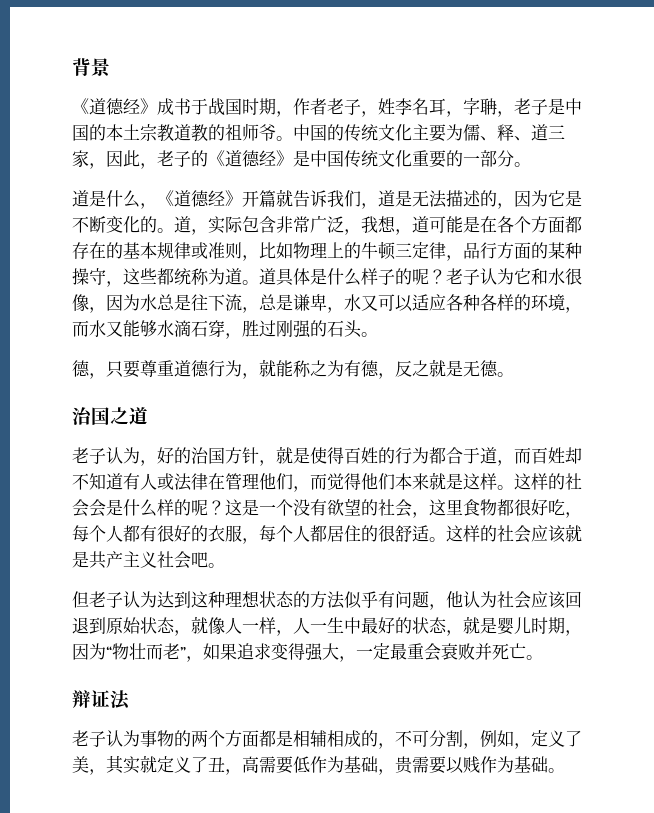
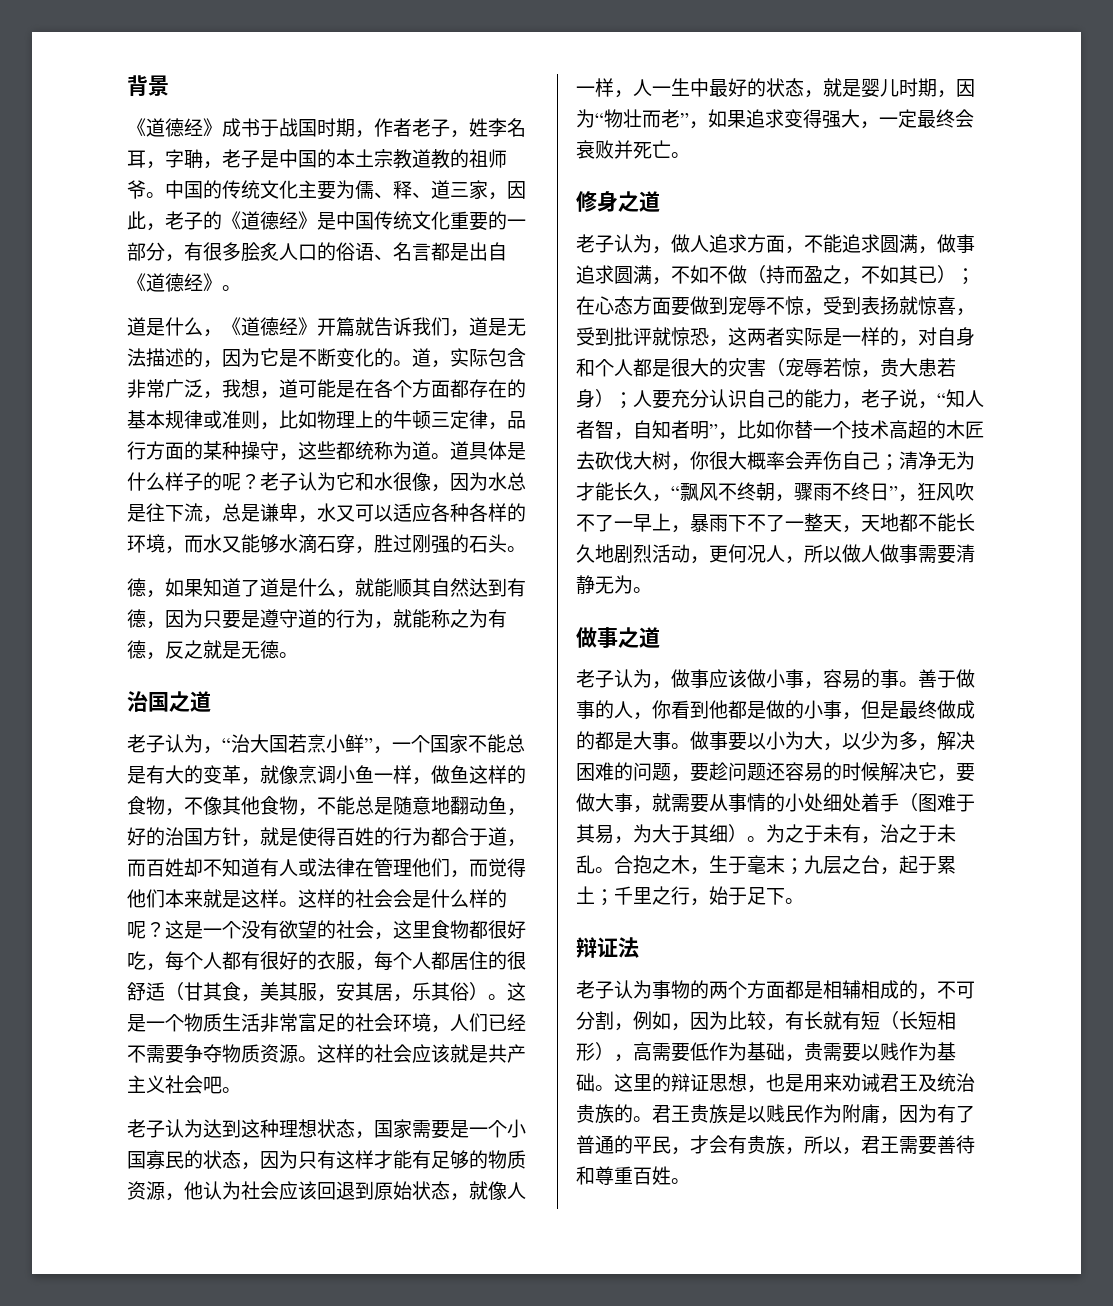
(514, 158) none -> [165,242,507,262] [127,273,222,292] ，有很多脍炙人口的俗语、名言都是出自《道德经》
[106,360,209,378] 只要尊重道德 -> [165,578,526,598] [127,609,336,629] 如果知道了道是什么，就能顺其自然达到有德，因为只要是遵守道的
(157, 463) none -> [222,734,525,754] [127,765,526,785] [127,796,526,816] “治大国若烹小鲜”，一个国家不能总是有大的变革，就像烹调小鱼一样，做鱼这样的食物，不像其他食物，不能总是随意地翻动鱼，
(429, 533) none -> [165,982,526,1002] [127,1013,526,1033] [127,1044,298,1064] （甘其食，美其服，安其居，乐其俗）。这是一个物质生活非常富足的社会环境，人们已经不需要争夺物质资源
[72,591,89,608] 但 -> (241, 1090) none
[293,591,429,609] 的方法似乎有问题 -> [355,1119,526,1139] [127,1150,526,1170] [127,1181,165,1201] ，国家需要是一个小国寡民的状态，因为只有这样才能有足够的物质资源
[407,643,424,659] 重 -> [936,109,955,128] 终
(543, 657) none -> [576,191,660,212] [576,234,975,254] [576,265,975,285] [576,296,975,316] [576,327,975,347] [576,358,956,378] [576,389,984,409] [576,420,984,440] [576,451,975,471] [576,482,974,502] [576,513,975,533] [576,544,975,564] [576,575,652,594] [576,626,660,648] [576,669,975,689] [576,700,975,720] [576,731,975,751] [576,762,975,782] [576,793,975,813] [576,824,956,844] [576,855,956,875] [576,886,804,906] // 修身之道 // 老子认为，做人追求方面，不能追求圆满，做事追求圆满，不如不做（持而盈之，不如其已）；在心态方面要做到宠辱不惊，受到表扬就惊喜，受到批评就惊恐，这两者实际是一样的，对自身和个人都是很大的灾害（宠辱若惊，贵大患若身）；人要充分认识自己的能力，老子说，“知人者智，自知者明”，比如你替一个技术高超的木匠去砍伐大树，你很大概率会弄伤自己；清净无为才能长久，“飘风不终朝，骤雨不终日”，狂风吹不了一早上，暴雨下不了一整天，天地都不能长久地剧烈活动，更何况人，所以做人做事需要清静无为。 // 做事之道 // 老子认为，做事应该做小事，容易的事。善于做事的人，你看到他都是做的小事，但是最终做成的都是大事。做事要以小为大，以少为多，解决困难的问题，要趁问题还容易的时候解决它，要做大事，就需要从事情的小处细处着手（图难于其易，为大于其细）。为之于未有，治之于未乱。合抱之木，生于毫末；九层之台，起于累土；千里之行，始于足下。
[531,730,582,747] [72,755,225,775] 定义了美，其实就定义了丑 -> [690,1011,956,1031] [576,1042,614,1061] 因为比较，有长就有短（长短相形）
(565, 770) none -> [614,1073,975,1093] [576,1104,975,1124] [576,1135,975,1155] [576,1166,690,1186] 这里的辩证思想，也是用来劝诫君王及统治贵族的。君王贵族是以贱民作为附庸，因为有了普通的平民，才会有贵族，所以，君王需要善待和尊重百姓。

